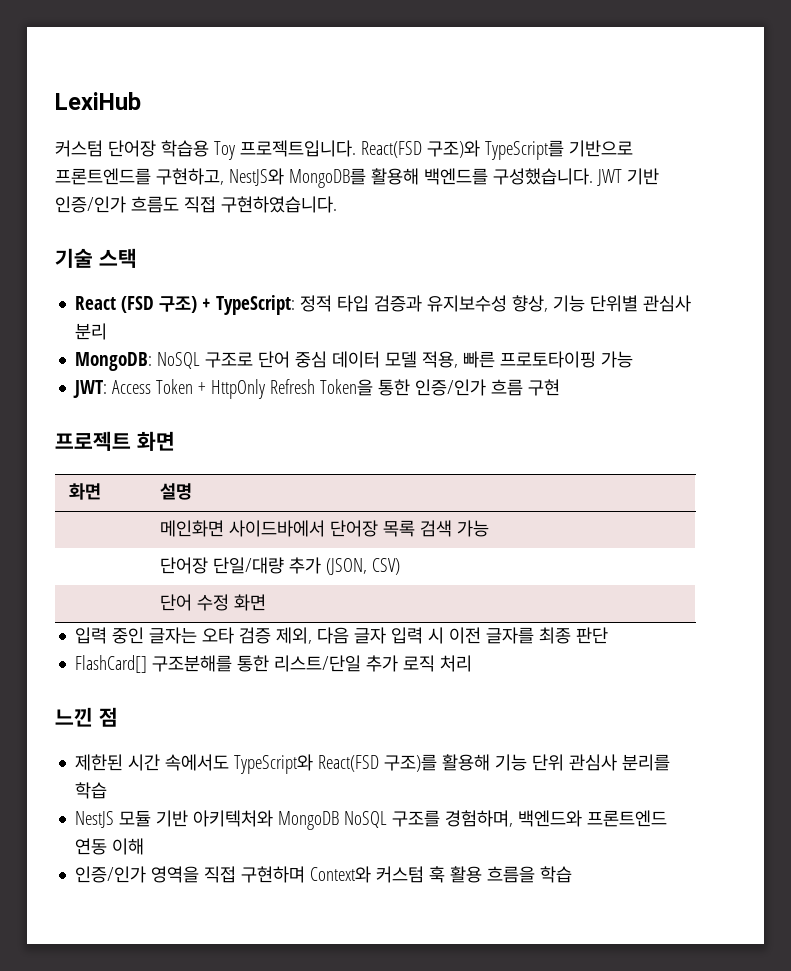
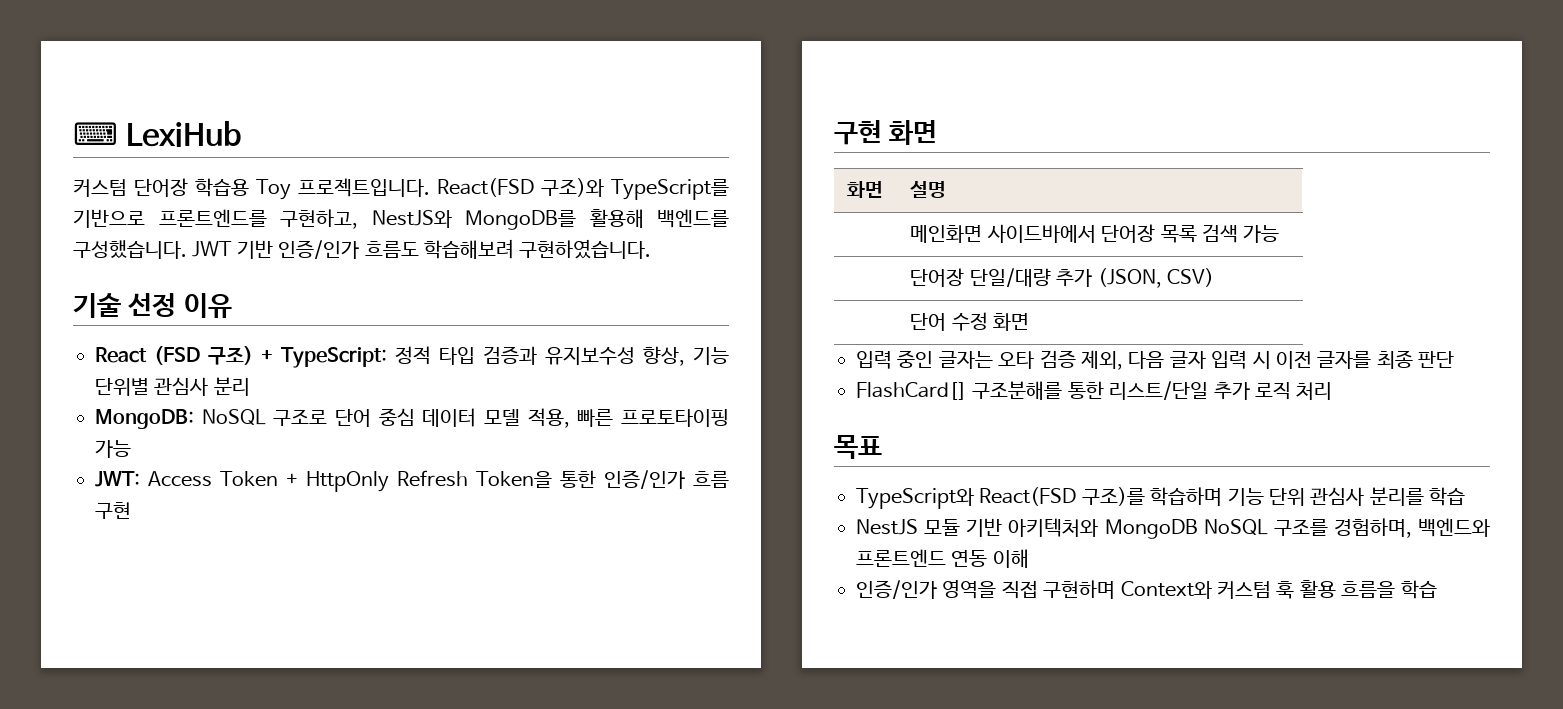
(55, 101) none -> [73,122,118,145] ⌨
[183,196,216,213] 직접 -> [424,239,514,259] 학습해보려
[98,248,137,268] 스택 -> [128,293,232,318] 선정 이유
[55,431,131,451] 프로젝트 -> [834,120,882,145] 구현
[55,707,118,727] [75,754,230,771] 느낀 점 // 제한된 시간 속에서도 -> [834,435,882,459] 목표 //
[442,754,491,771] 활용해 -> [1150,487,1223,506] 학습하며

